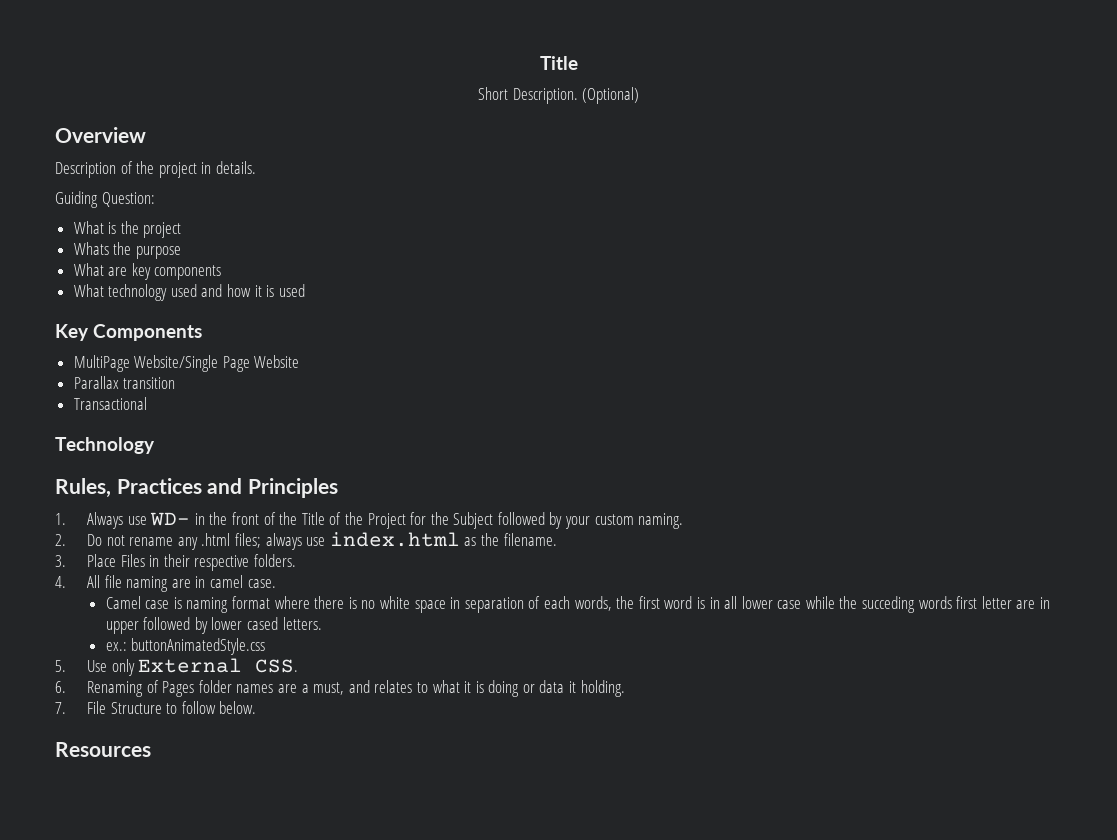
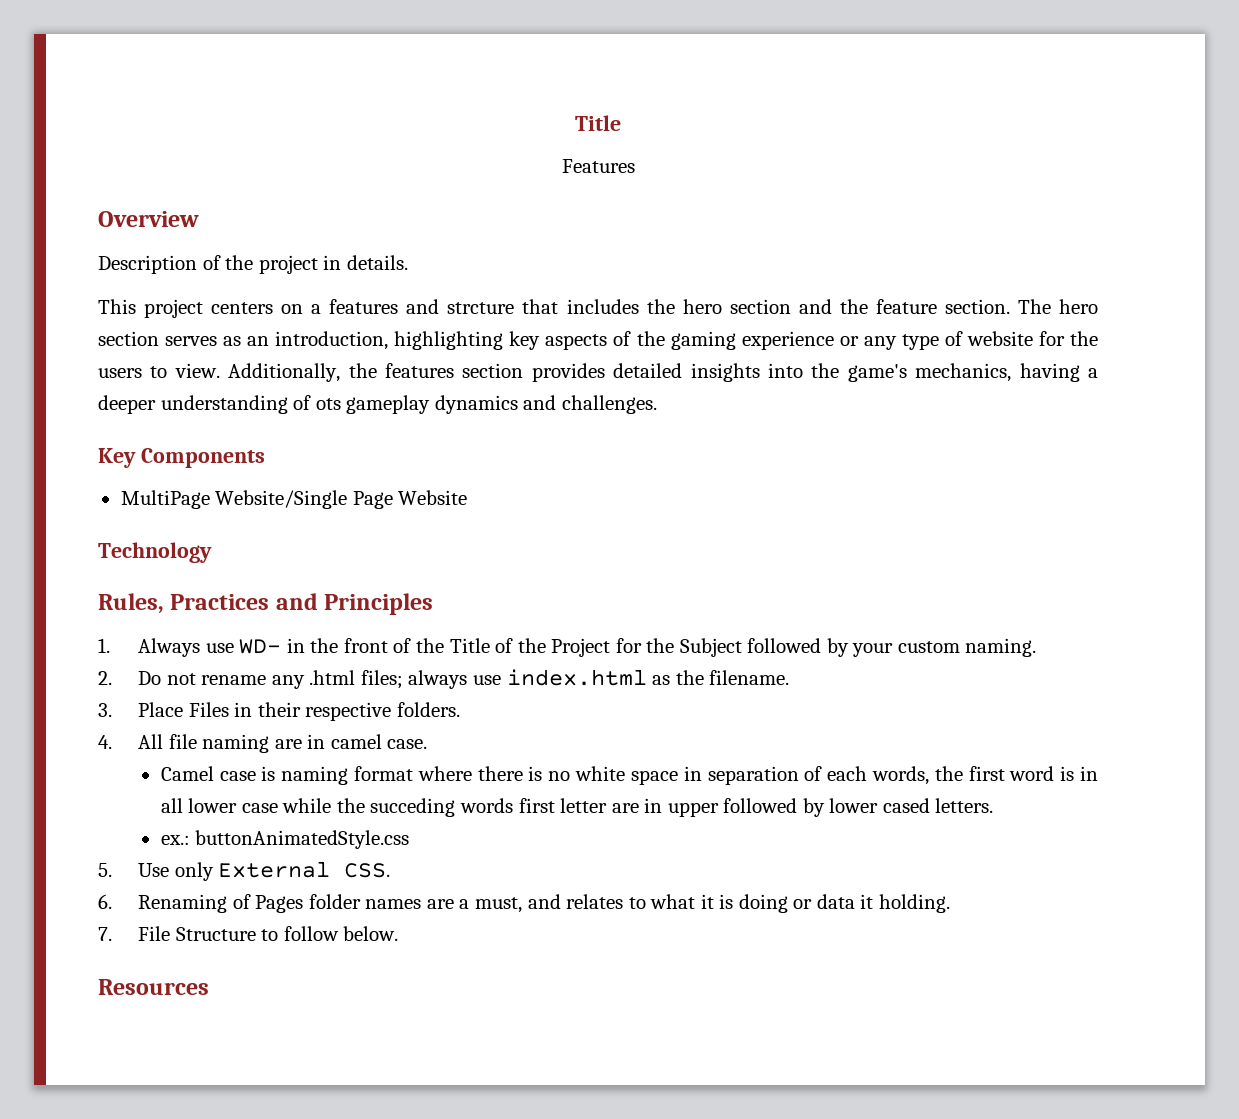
[477,87,640,104] Short Description. (Optional) -> [561,159,635,173] Features
[55,191,155,208] [73,221,182,238] [73,242,181,259] [73,263,222,280] [73,284,305,301] Guiding Question: // What is the project // Whats the purpose // What are key components // What technology used and how it is used -> [98,299,1098,318] [98,331,1098,350] [98,363,1098,382] [98,395,657,414] This project centers on a features and strcture that includes the hero section and the feature section. The hero section serves as an introduction, highlighting key aspects of the gaming experience or any type of website for the users to view. Additionally, the features section provides detailed insights into the game's mechanics, having a deeper understanding of ots gameplay dynamics and challenges.
[73,376,176,389] [73,397,147,410] // Parallax transition // Transactional -> (468, 497) none

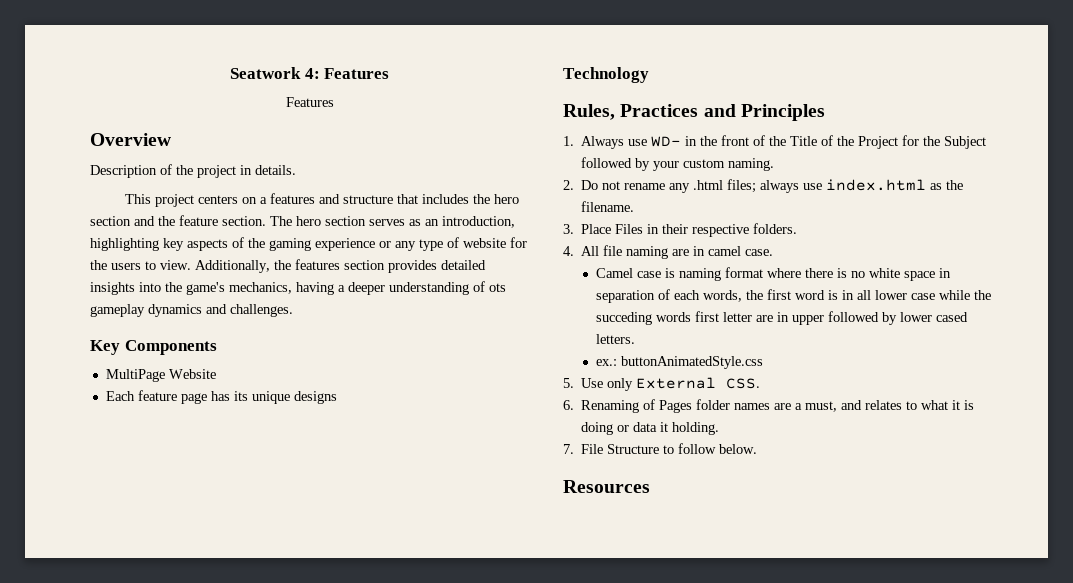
[575,115,621,131] Title -> [229,67,390,79] Seatwork 4: Features
[447,302,515,314] strcture -> [342,195,393,204] structure
[215,490,393,509] Website/Single Page -> (165, 375) none
(468, 497) none -> [105,390,337,404] // Each feature page has its unique designs

